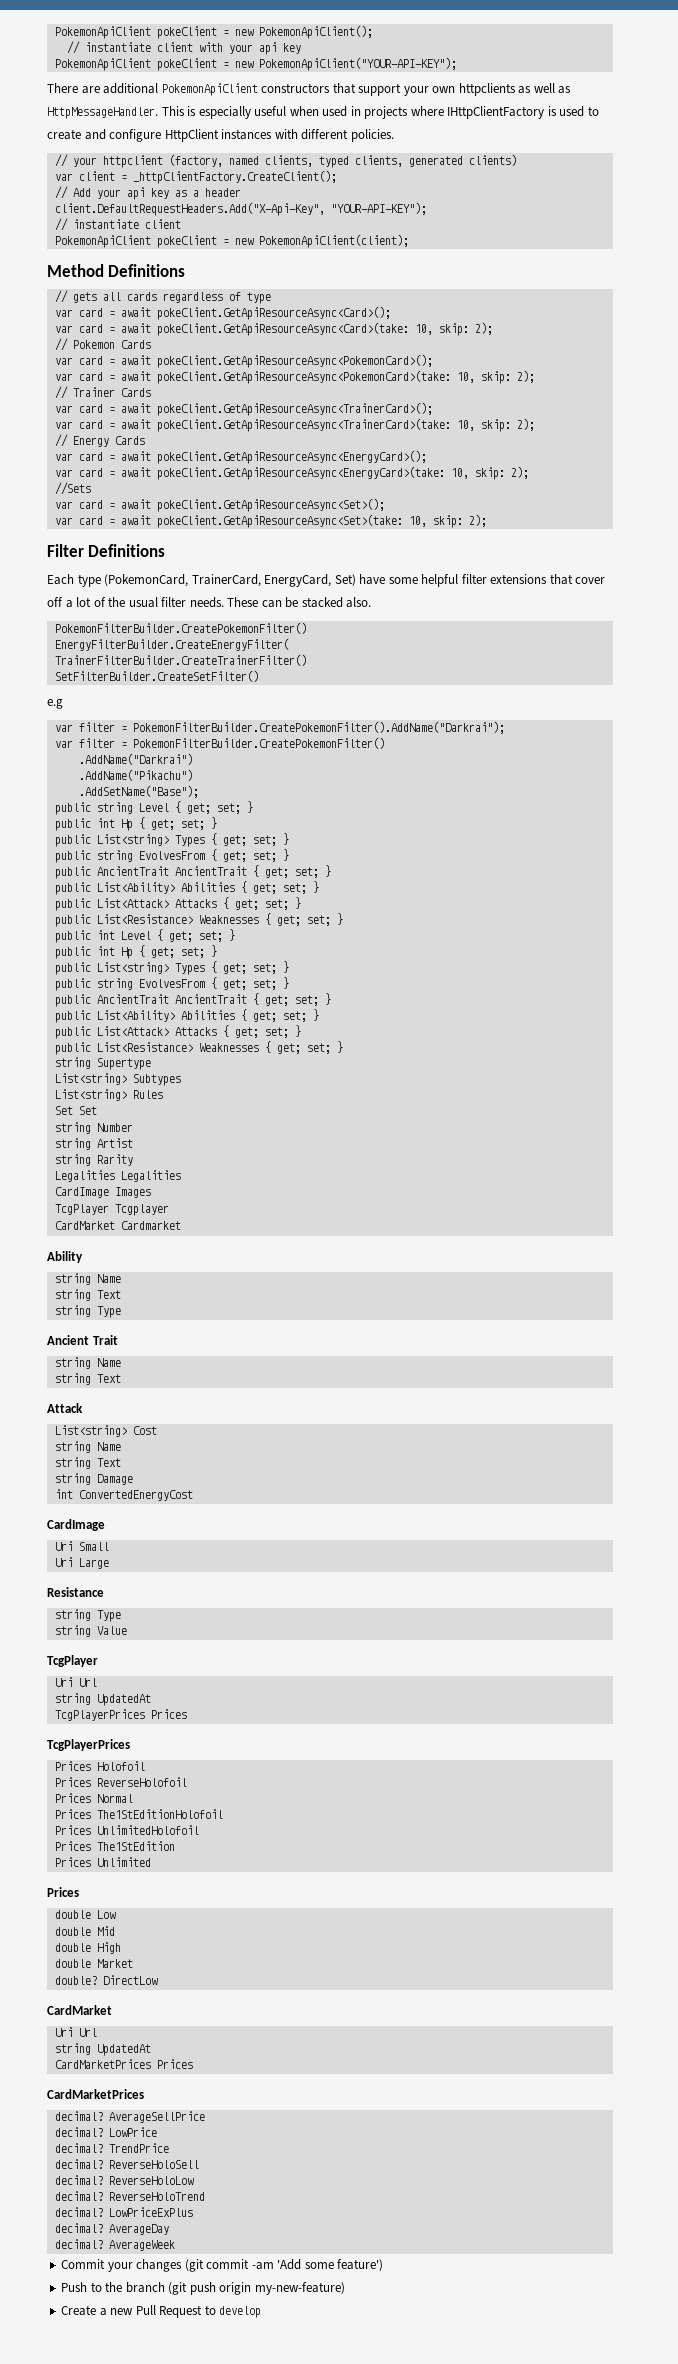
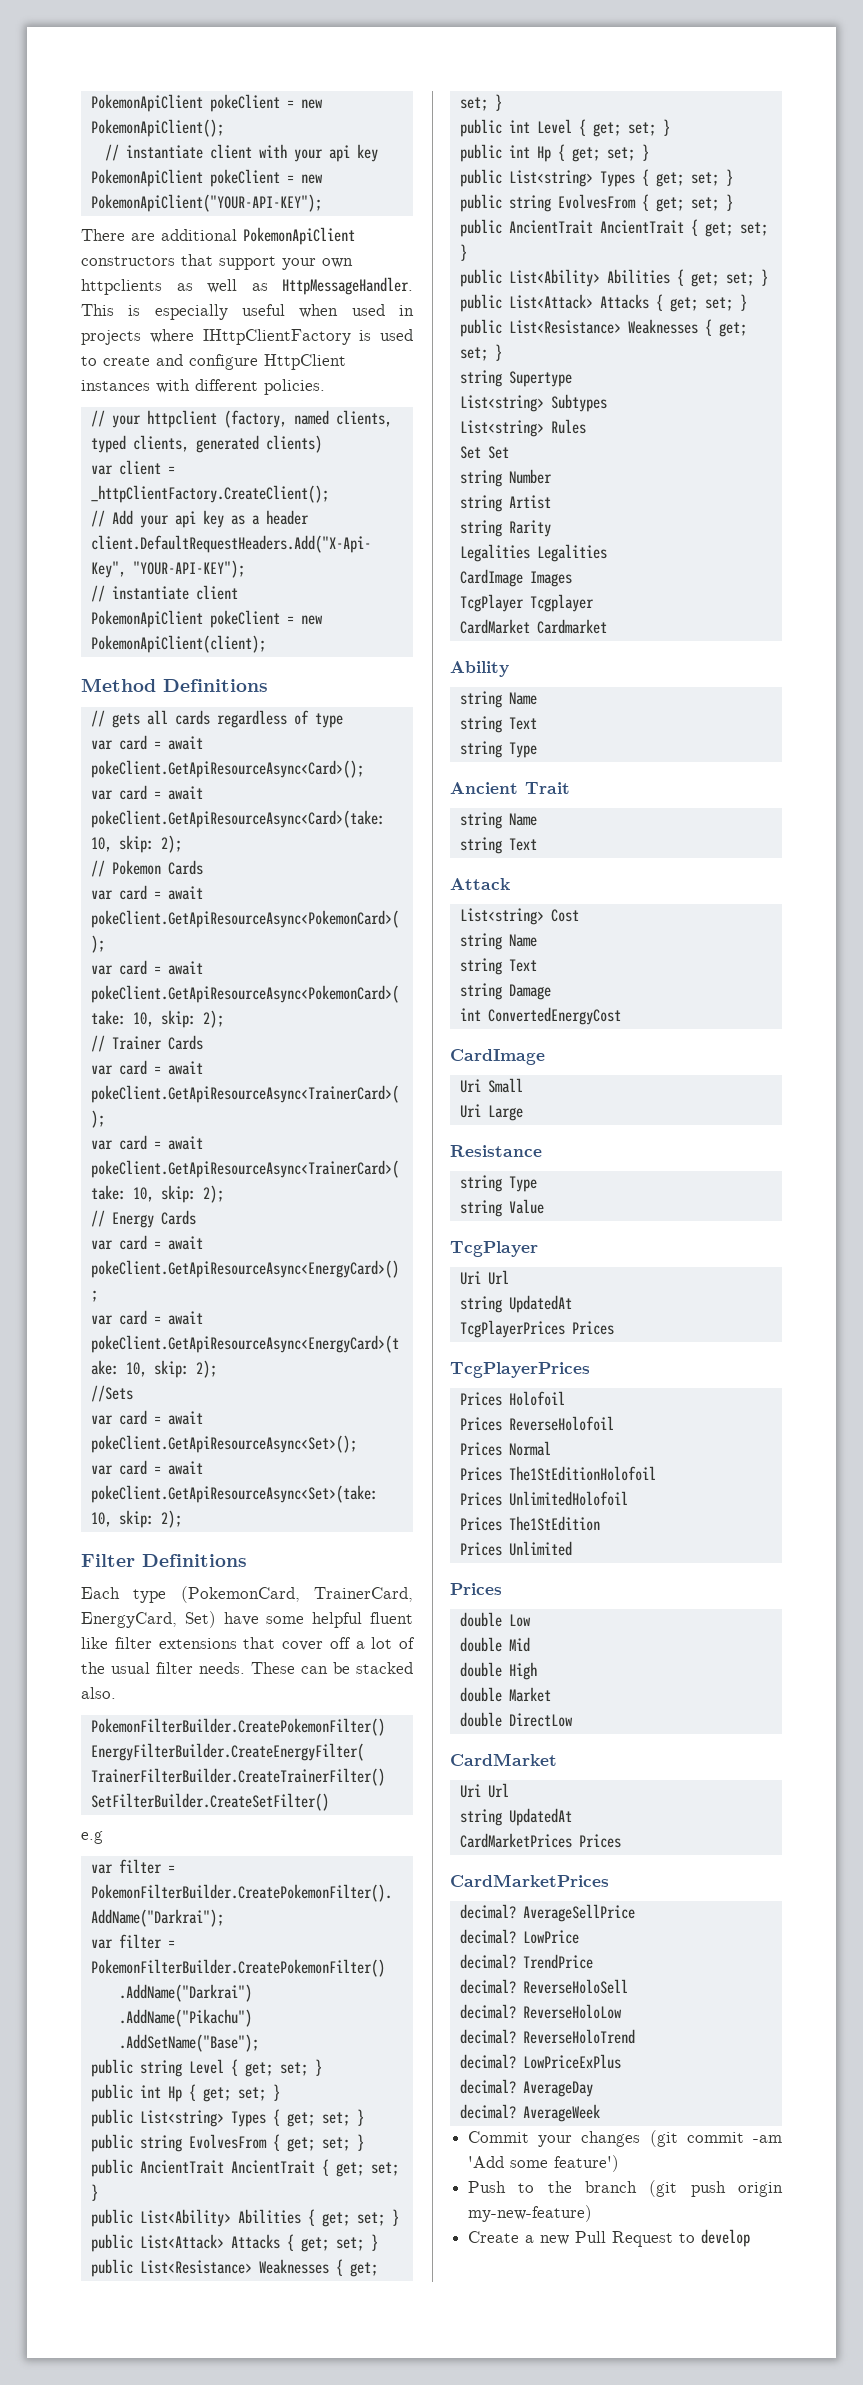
(459, 580) none -> [370,1612,414,1624] [81,1637,108,1649] fluent like
[54,1976,97,1985] double? -> [459,1712,502,1727] double

